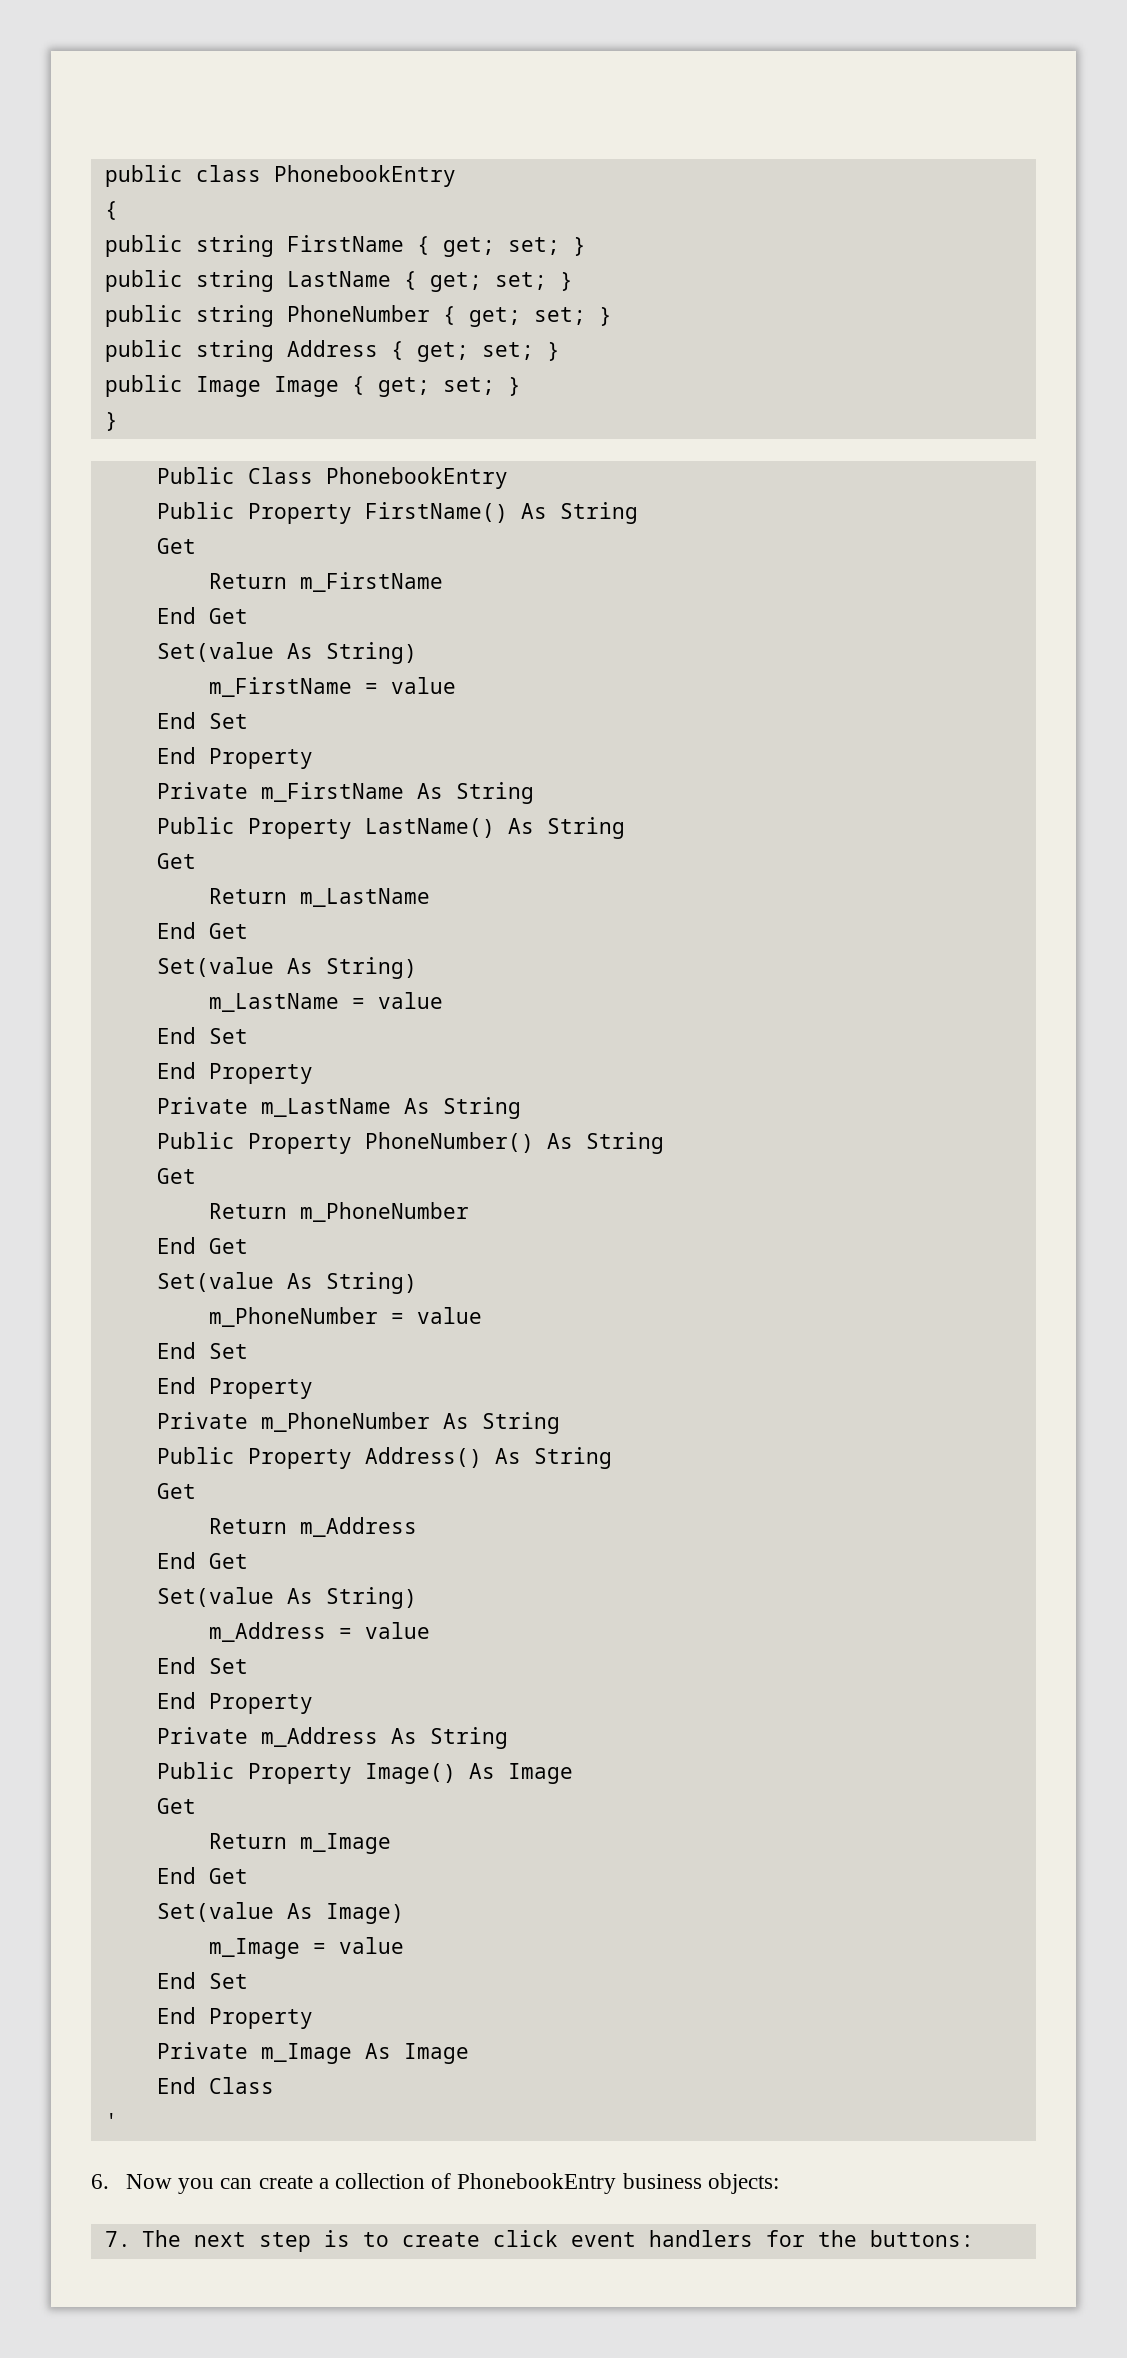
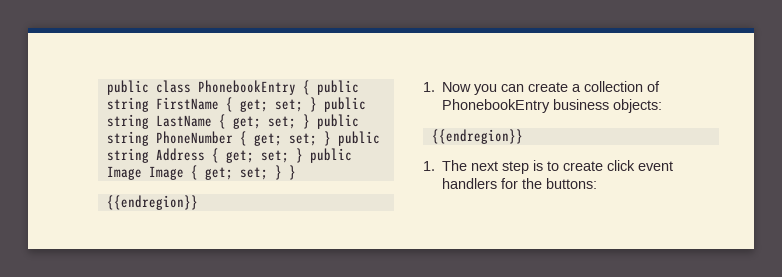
[104,201,118,220] // { // -> [302,80,310,95] {
(586, 246) // -> (317, 104) none
(573, 281) // -> (310, 121) none
(612, 316) // -> (331, 138) none
(560, 351) // -> (303, 155) none
[104,412,118,431] [156,467,508,489] [156,502,638,524] [156,538,196,554] [208,572,443,592] [156,607,248,624] [156,642,417,664] [208,677,456,697] [156,712,248,729] [156,747,313,769] [156,782,534,804] [156,817,625,839] [156,853,196,869] [208,888,430,907] [156,922,248,939] [156,957,417,979] [208,992,443,1012] [156,1027,248,1044] [156,1062,313,1084] [156,1097,521,1119] [156,1132,664,1154] [156,1168,196,1184] [208,1202,469,1222] [156,1237,248,1254] [156,1272,417,1294] [208,1307,482,1327] [156,1342,248,1359] [156,1377,313,1399] [156,1412,560,1434] [156,1447,612,1469] [156,1483,196,1499] [208,1517,417,1537] [156,1552,248,1569] [156,1587,417,1609] [208,1622,430,1642] [156,1657,248,1674] [156,1692,313,1714] [156,1727,508,1749] [156,1762,573,1784] [156,1798,196,1814] [208,1833,391,1854] [156,1867,248,1884] [156,1902,404,1924] [208,1937,404,1959] [156,1972,248,1989] [156,2007,313,2029] [156,2042,469,2064] [156,2077,274,2094] [104,2113,118,2129] [91,2174,109,2189] // } // Public Class PhonebookEntry // Public Property FirstName() As String // Get // Return m_FirstName // End Get // Set(value As String) // m_FirstName = value // End Set // End Property // Private m_FirstName As String // Public Property LastName() As String // Get // Return m_LastName // End Get // Set(value As String) // m_LastName = value // End Set // End Property // Private m_LastName As String // Public Property PhoneNumber() As String // Get // Return m_PhoneNumber // End Get // Set(value As String) // m_PhoneNumber = value // End Set // End Property // Private m_PhoneNumber As String // Public Property Address() As String // Get // Return m_Address // End Get // Set(value As String) // m_Address = value // End Set // End Property // Private m_Address As String // Public Property Image() As Image // Get // Return m_Image // End Get // Set(value As Image) // m_Image = value // End Set // End Property // Private m_Image As Image // End Class // ' // 6. -> [288,165,296,180] [106,195,198,210] [423,82,435,92] } // {{endregion}} // 1.
[104,2231,131,2247] 7. -> [431,129,523,144] [423,161,435,171] {{endregion}} // 1.

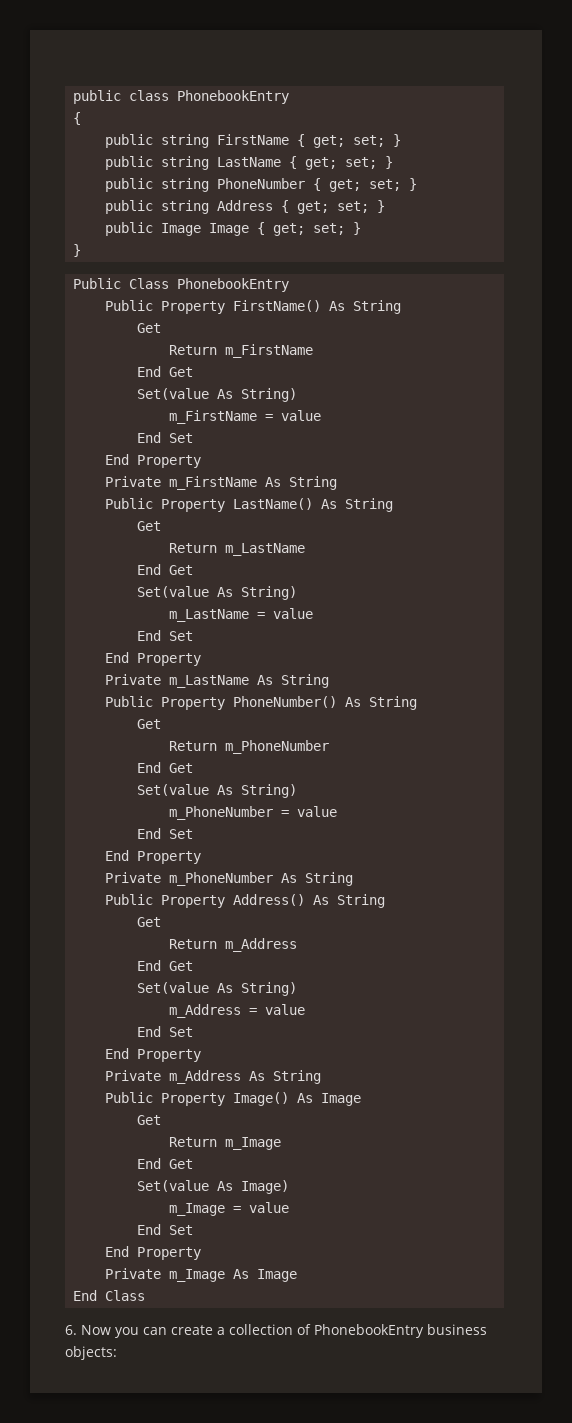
[302,80,310,95] { -> [73,112,82,125] // { //
(317, 104) none -> (402, 140) //
(310, 121) none -> (394, 162) //
(331, 138) none -> (418, 184) //
(303, 155) none -> (386, 206) //
[288,165,296,180] [106,195,198,210] [423,82,435,92] } // {{endregion}} // 1. -> [73,244,82,257] [73,278,290,292] [105,300,402,314] [137,323,162,333] [169,344,314,358] [137,366,194,377] [137,388,298,402] [169,410,322,424] [137,432,194,443] [105,454,202,468] [105,476,338,490] [105,498,394,512] [137,521,162,531] [169,543,306,556] [137,564,194,575] [137,586,298,600] [169,608,314,622] [137,630,194,641] [105,652,202,666] [105,674,330,688] [105,696,418,710] [137,719,162,729] [169,740,330,754] [137,762,194,773] [137,784,298,798] [169,806,338,820] [137,828,194,839] [105,850,202,864] [105,872,354,886] [105,894,386,908] [137,917,162,927] [169,938,298,952] [137,960,194,971] [137,982,298,996] [169,1004,306,1018] [137,1026,194,1037] [105,1048,202,1062] [105,1070,322,1084] [105,1092,362,1106] [137,1115,162,1125] [169,1137,282,1150] [137,1158,194,1169] [137,1180,290,1194] [169,1202,290,1216] [137,1224,194,1235] [105,1246,202,1260] [105,1268,298,1282] [73,1290,146,1301] [65,1325,77,1335] // } // Public Class PhonebookEntry // Public Property FirstName() As String // Get // Return m_FirstName // End Get // Set(value As String) // m_FirstName = value // End Set // End Property // Private m_FirstName As String // Public Property LastName() As String // Get // Return m_LastName // End Get // Set(value As String) // m_LastName = value // End Set // End Property // Private m_LastName As String // Public Property PhoneNumber() As String // Get // Return m_PhoneNumber // End Get // Set(value As String) // m_PhoneNumber = value // End Set // End Property // Private m_PhoneNumber As String // Public Property Address() As String // Get // Return m_Address // End Get // Set(value As String) // m_Address = value // End Set // End Property // Private m_Address As String // Public Property Image() As Image // Get // Return m_Image // End Get // Set(value As Image) // m_Image = value // End Set // End Property // Private m_Image As Image // End Class // 6.
[431,129,523,144] [423,160,674,174] [442,178,598,189] // {{endregion}} // 1. The next step is to create click event handlers for the buttons: -> (117, 1353) none

